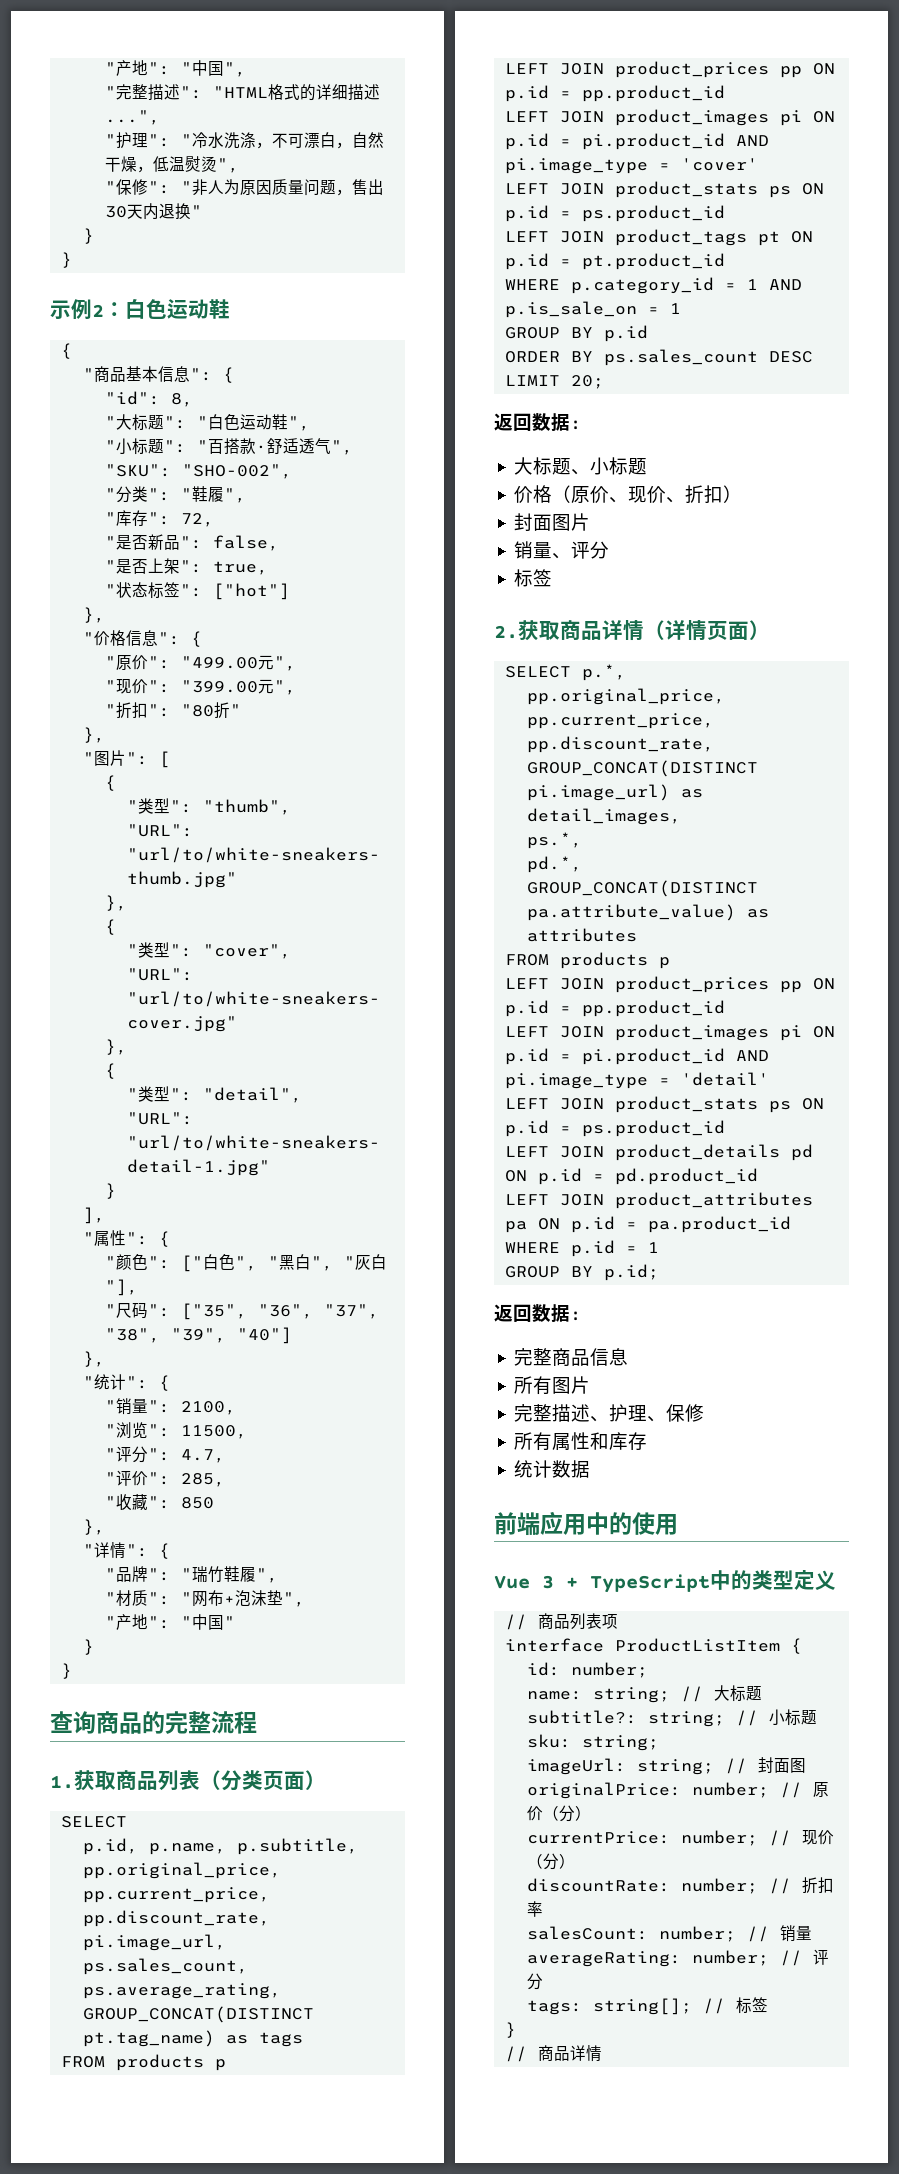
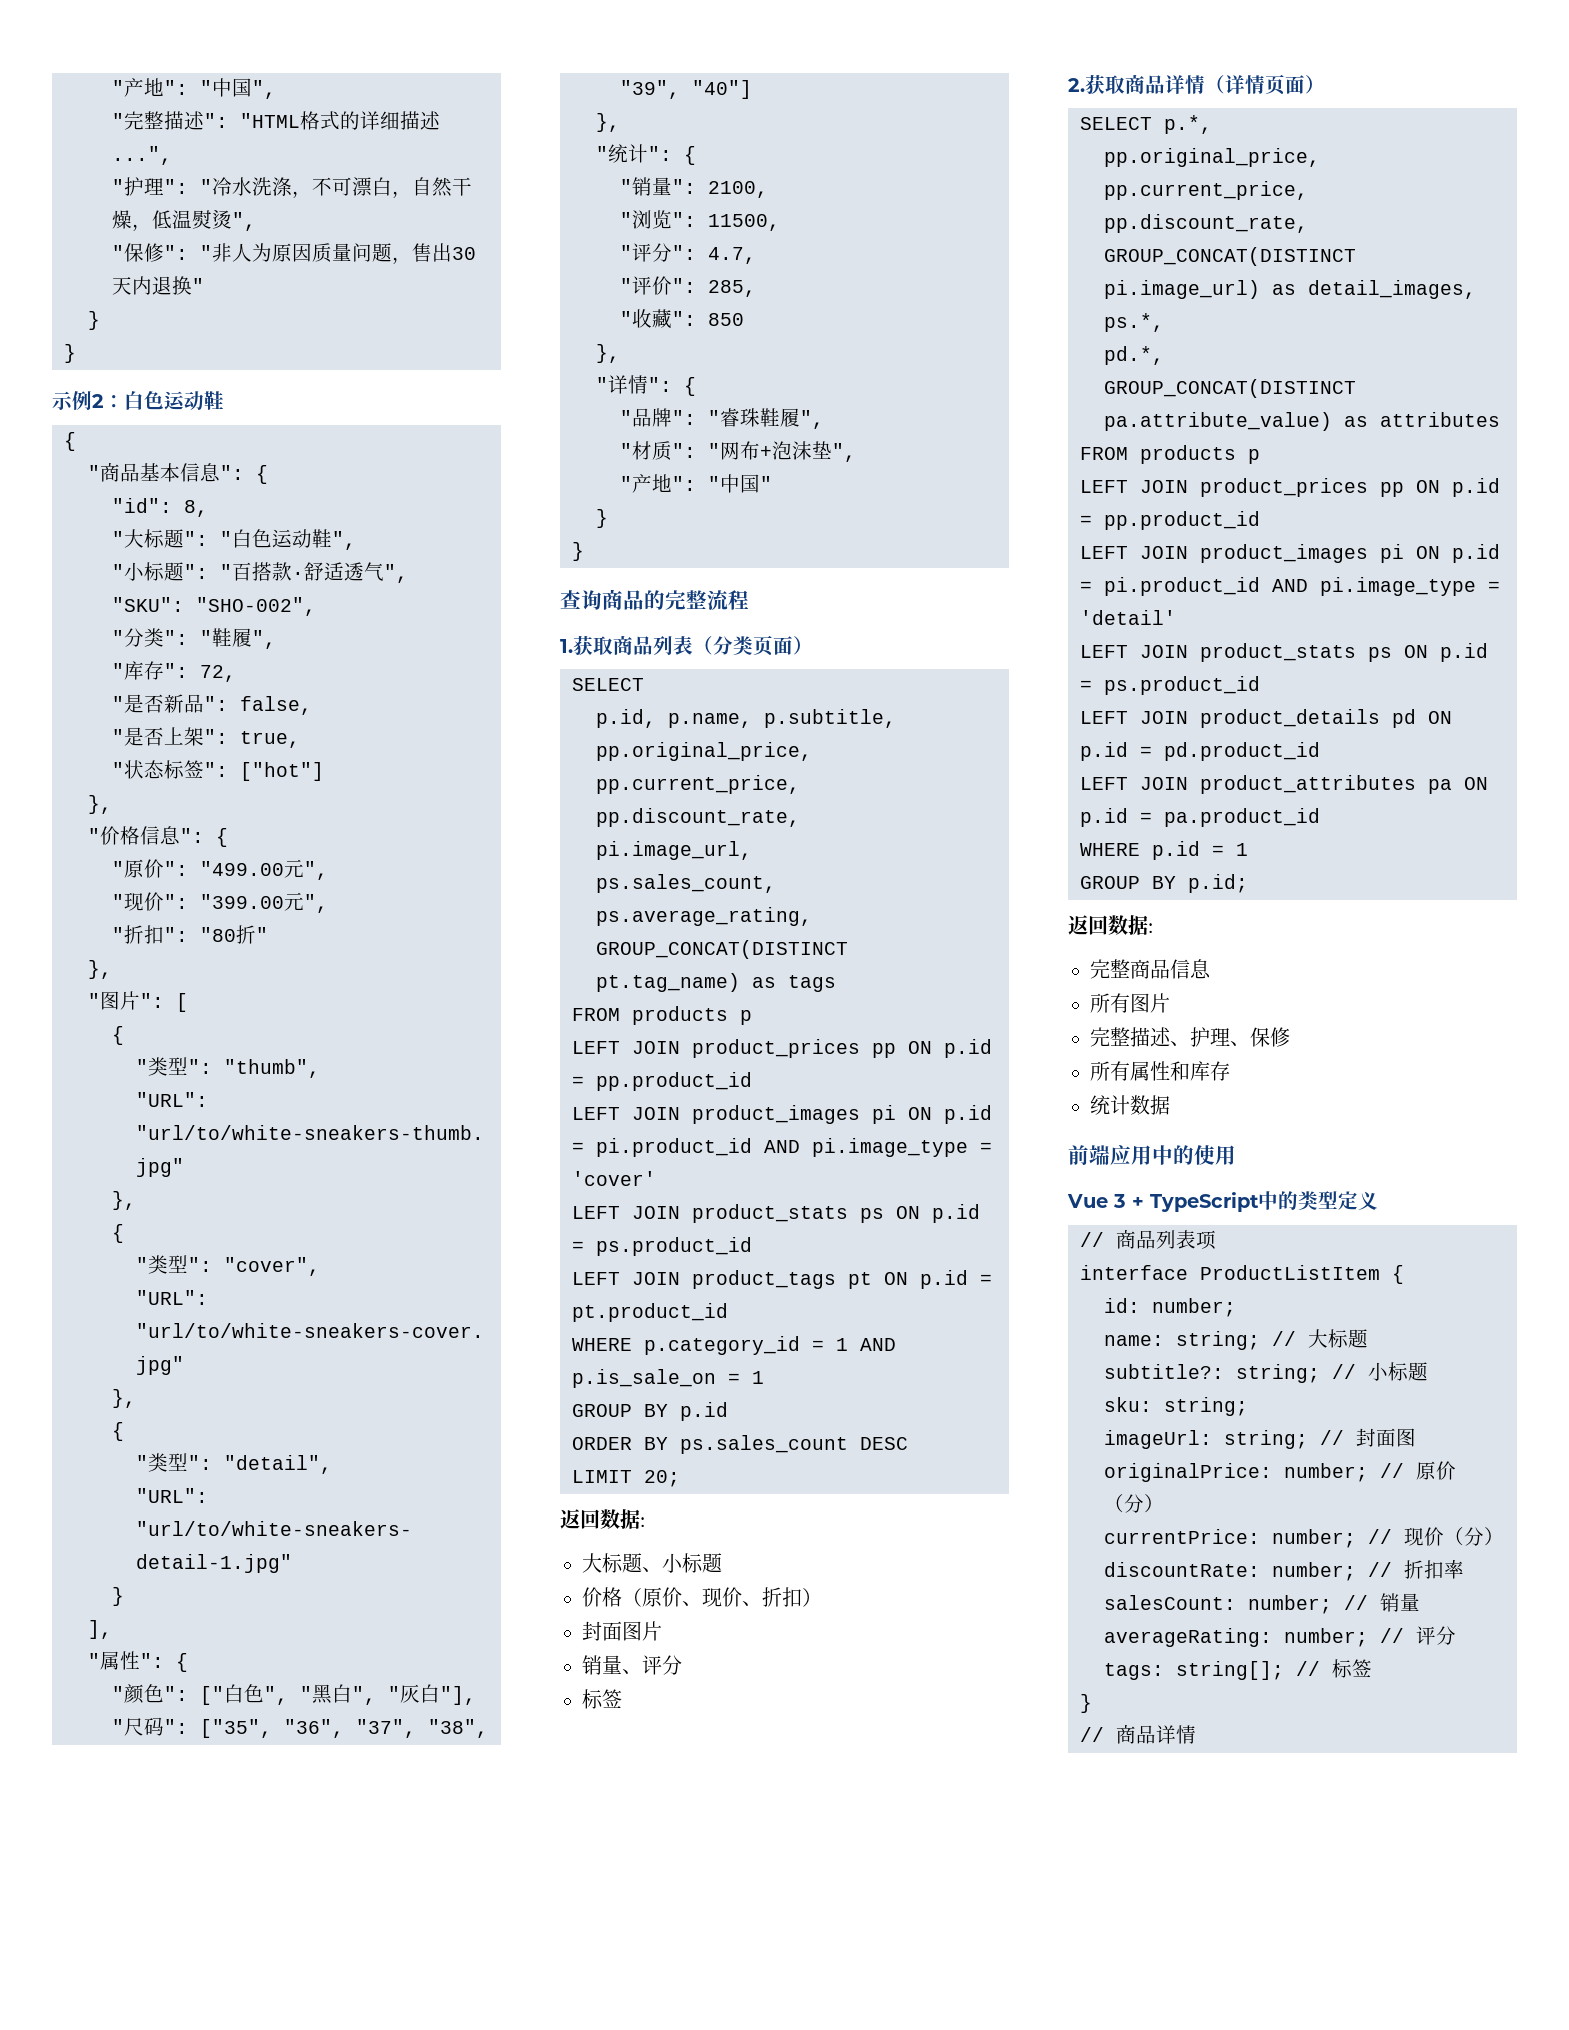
[192,1566,225,1583] 瑞竹 -> [720,408,760,427] 睿珠

